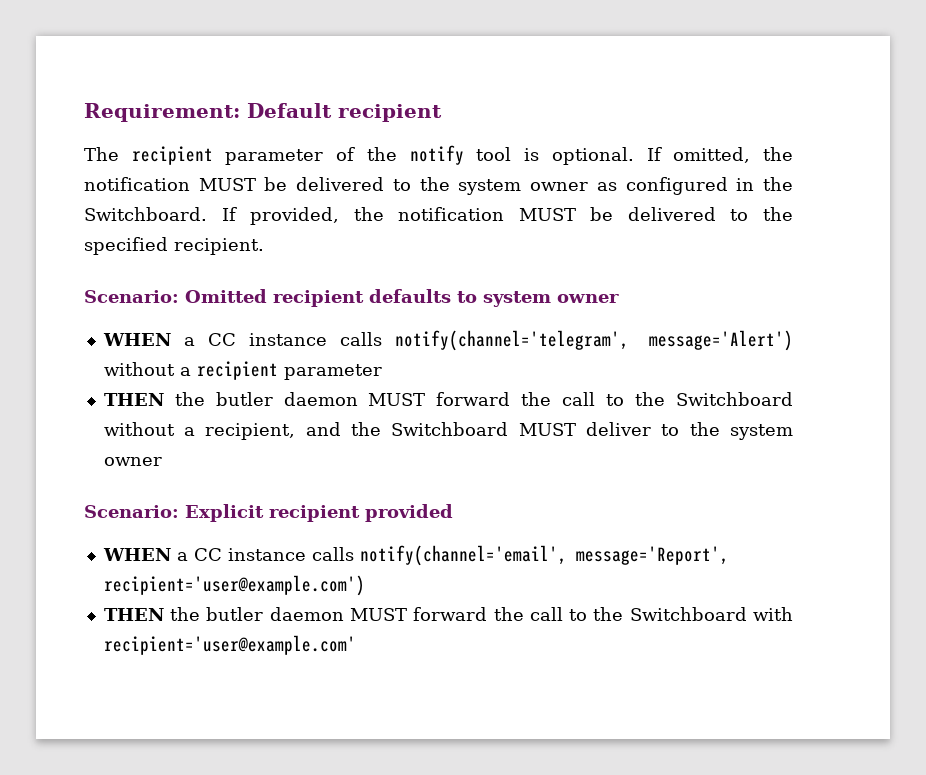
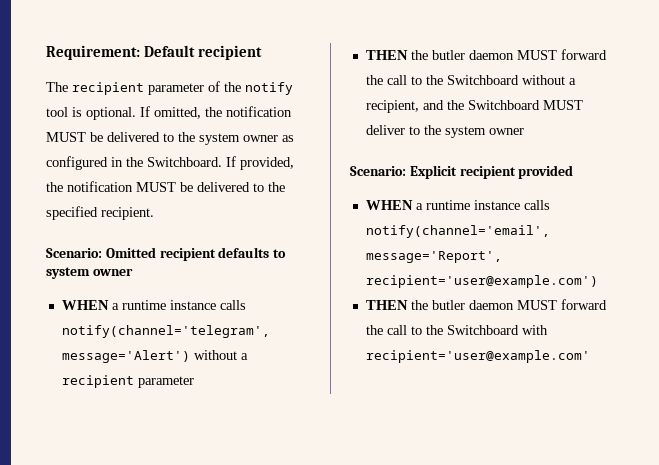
[208,333,237,346] CC -> [121,300,166,310] runtime
[193,548,222,561] CC -> [425,200,470,210] runtime

